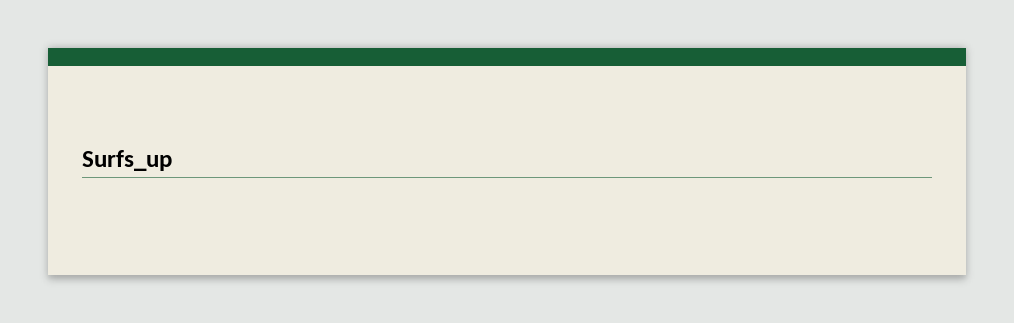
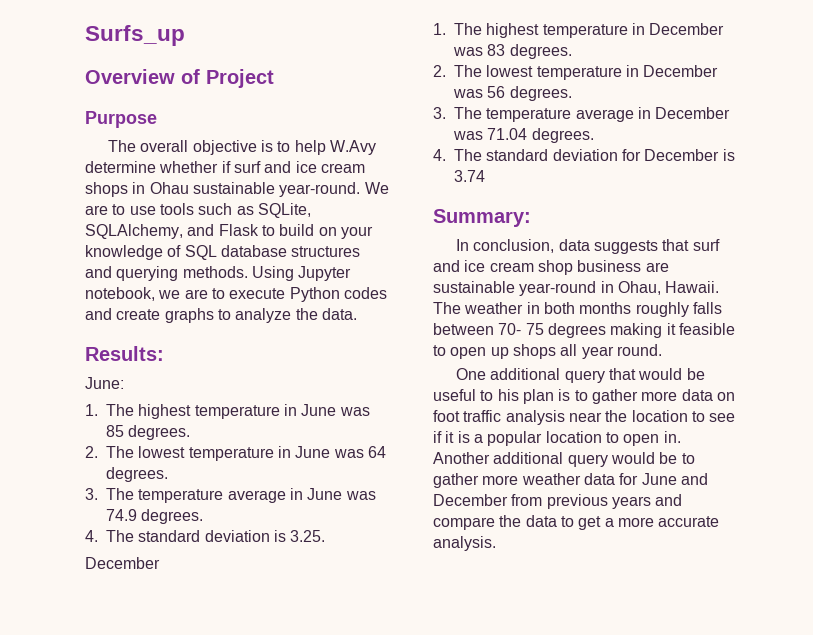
(172, 160) none -> [85,69,274,88] [85,111,157,128] [107,140,376,155] [85,161,365,173] [85,182,389,197] [85,203,311,218] [85,224,373,239] [85,245,361,260] [85,266,352,281] [85,287,387,302] [85,308,357,323] [85,346,164,361] [85,377,124,389] [85,404,370,419] [106,425,191,440] [85,446,386,461] [106,467,168,482] [85,488,376,503] [106,509,204,524] [85,530,326,542] [85,557,160,569] [433,23,725,38] [453,44,572,59] [433,65,719,80] [453,86,572,101] [433,107,731,122] [453,128,594,143] [433,149,735,161] [454,170,485,182] [433,209,531,227] [455,239,720,254] [433,260,669,275] [433,281,720,296] [433,302,722,317] [433,323,735,338] [433,344,662,359] [455,368,705,383] [433,389,735,404] [433,410,736,425] [433,431,681,446] [433,452,695,467] [433,473,708,488] [433,494,683,509] [433,515,720,530] [433,536,496,551] // Overview of Project // Purpose // The overall objective is to help W.Avy determine whether if surf and ice cream shops in Ohau sustainable year-round. We are to use tools such as SQLite, SQLAlchemy, and Flask to build on your knowledge of SQL database structures and querying methods. Using Jupyter notebook, we are to execute Python codes and create graphs to analyze the data. // Results: // June: // 1. The highest temperature in June was 85 degrees. // 2. The lowest temperature in June was 64 degrees. // 3. The temperature average in June was 74.9 degrees. // 4. The standard deviation is 3.25. // December // 1. The highest temperature in December was 83 degrees. // 2. The lowest temperature in December was 56 degrees. // 3. The temperature average in December was 71.04 degrees. // 4. The standard deviation for December is 3.74 // Summary: // In conclusion, data suggests that surf and ice cream shop business are sustainable year-round in Ohau, Hawaii. The weather in both months roughly falls between 70- 75 degrees making it feasible to open up shops all year round. // One additional query that would be useful to his plan is to gather more data on foot traffic analysis near the location to see if it is a popular location to open in. Another additional query would be to gather more weather data for June and December from previous years and compare the data to get a more accurate analysis.

